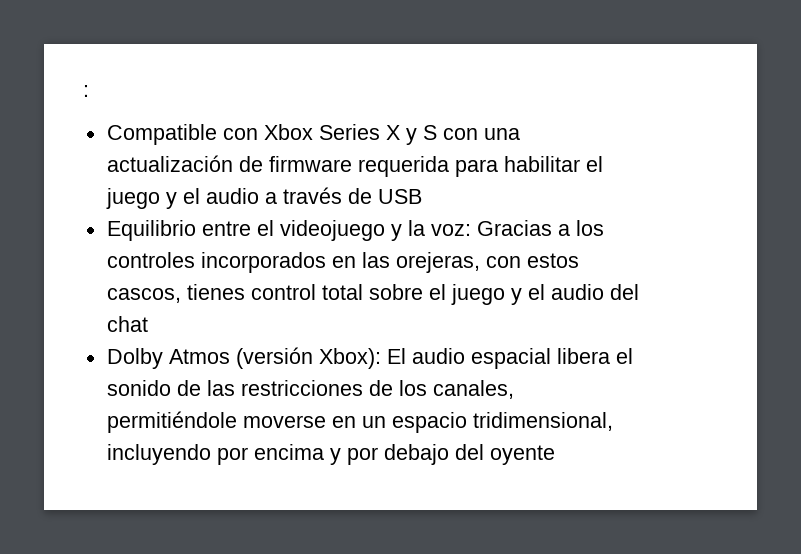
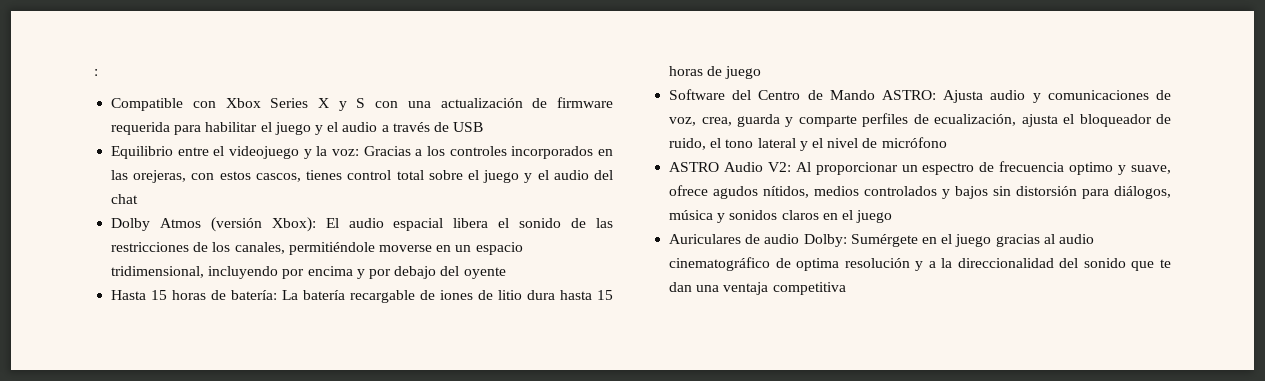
(555, 455) none -> [111,290,613,303] [669,66,762,79] [669,89,1171,103] [669,113,1171,127] [669,137,947,151] [669,161,1171,175] [669,185,1171,199] [669,210,893,223] [669,234,1094,247] [669,257,1171,271] [669,282,846,295] // Hasta 15 horas de batería: La batería recargable de iones de litio dura hasta 15 horas de juego // Software del Centro de Mando ASTRO: Ajusta audio y comunicaciones de voz, crea, guarda y comparte perfiles de ecualización, ajusta el bloqueador de ruido, el tono lateral y el nivel de micrófono // ASTRO Audio V2: Al proporcionar un espectro de frecuencia optimo y suave, ofrece agudos nítidos, medios controlados y bajos sin distorsión para diálogos, música y sonidos claros en el juego // Auriculares de audio Dolby: Sumérgete en el juego gracias al audio cinematográfico de optima resolución y a la direccionalidad del sonido que te dan una ventaja competitiva

